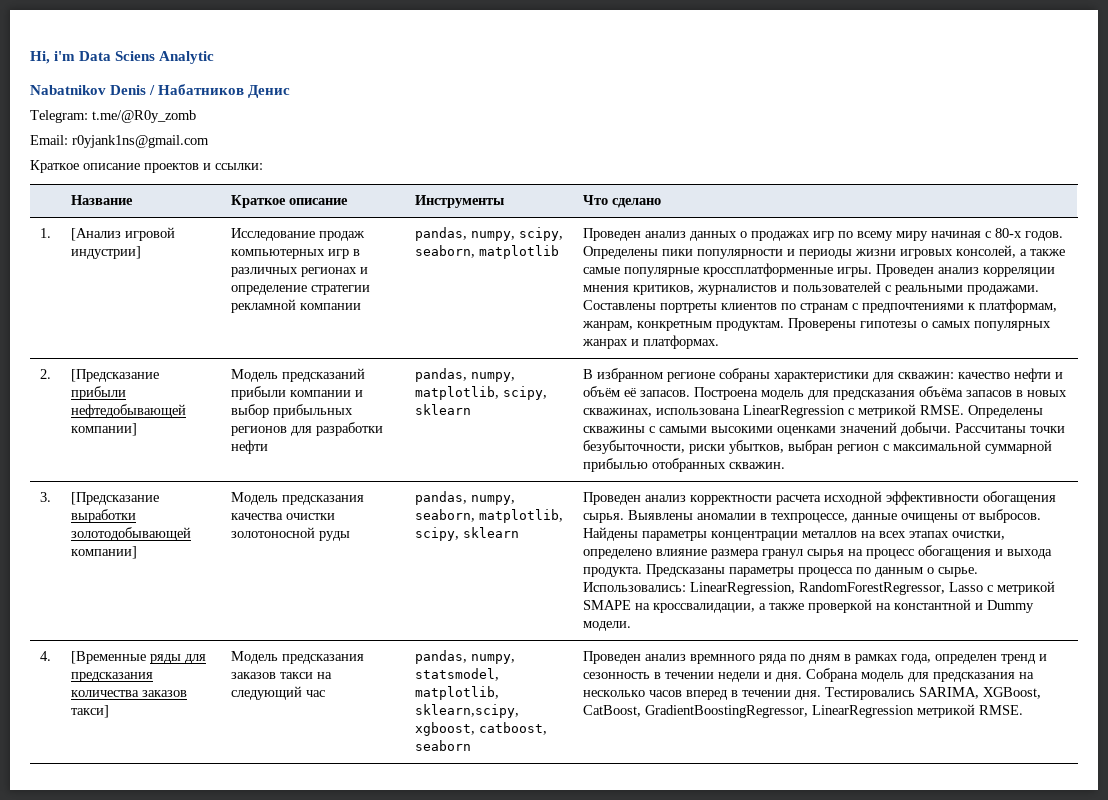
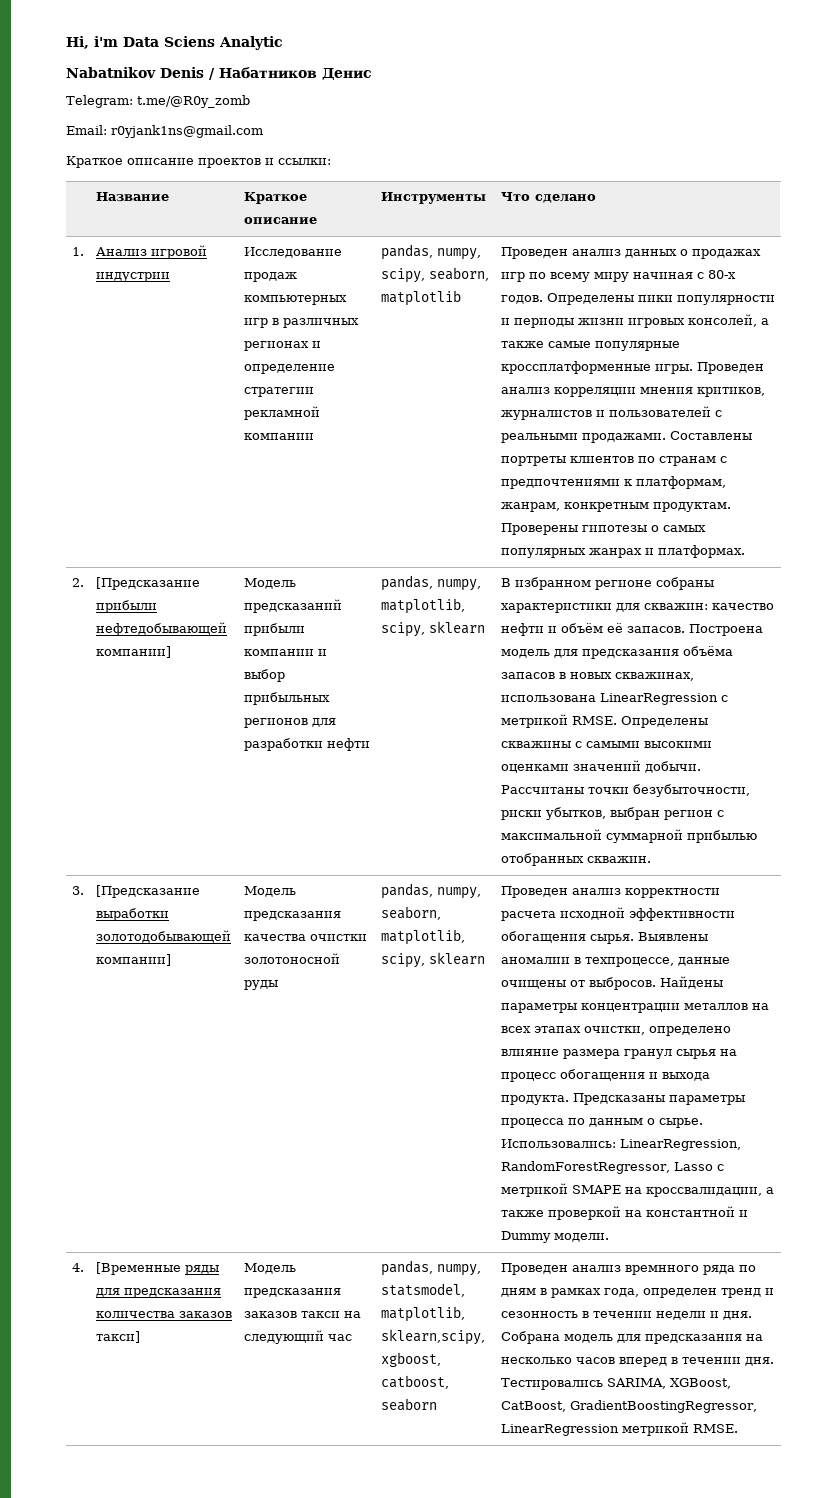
[70,227,175,241] [70,246,141,259] [Анализ игровой индустрии] -> [95,245,207,259] [95,272,170,282] Анализ игровой индустрии

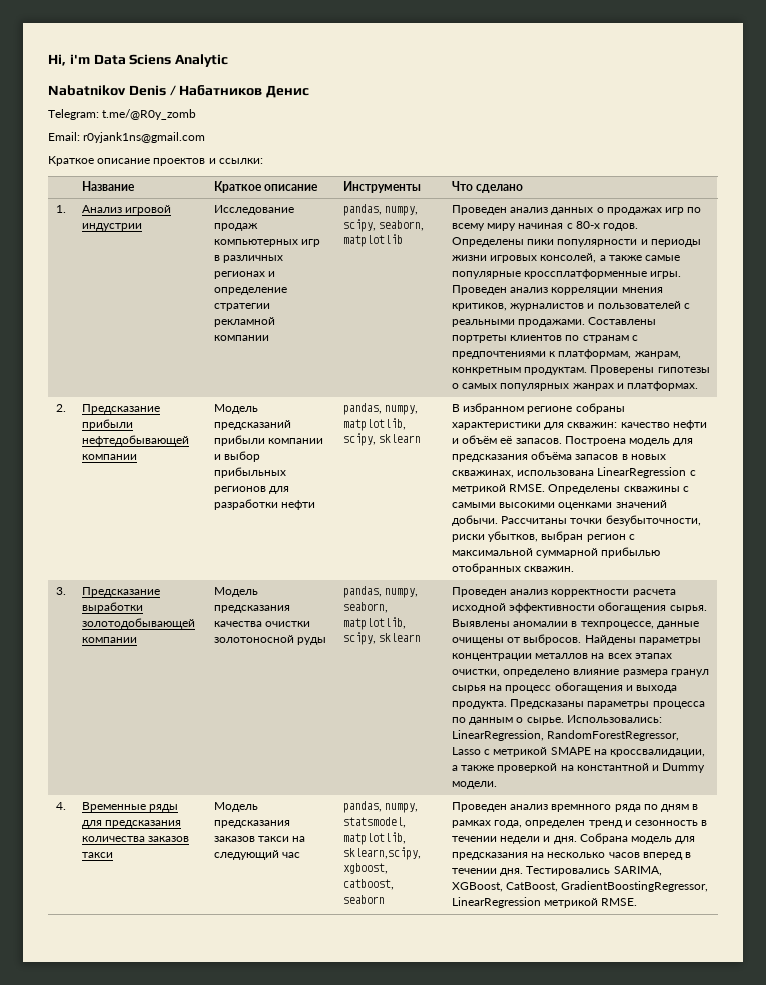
[95,577,200,590] [Предсказание -> [81,404,160,414] Предсказание
[95,646,171,658] компании] -> [81,454,137,460] компании
[95,885,200,898] [Предсказание -> [81,587,160,597] Предсказание
[95,954,171,966] компании] -> [81,637,137,643] компании
[95,1262,181,1275] [Временные -> [81,802,146,812] Временные
[95,1331,140,1343] такси] -> [81,852,113,858] такси

